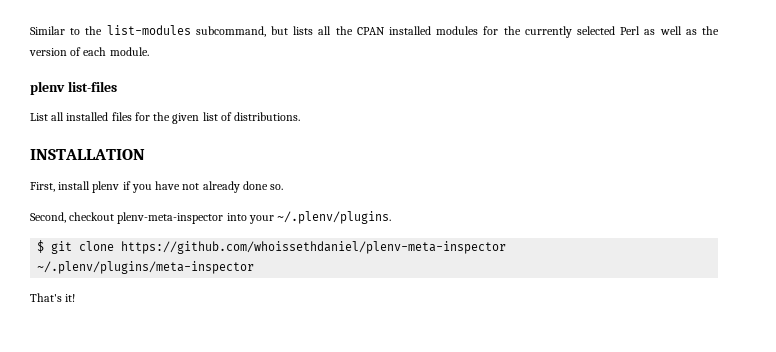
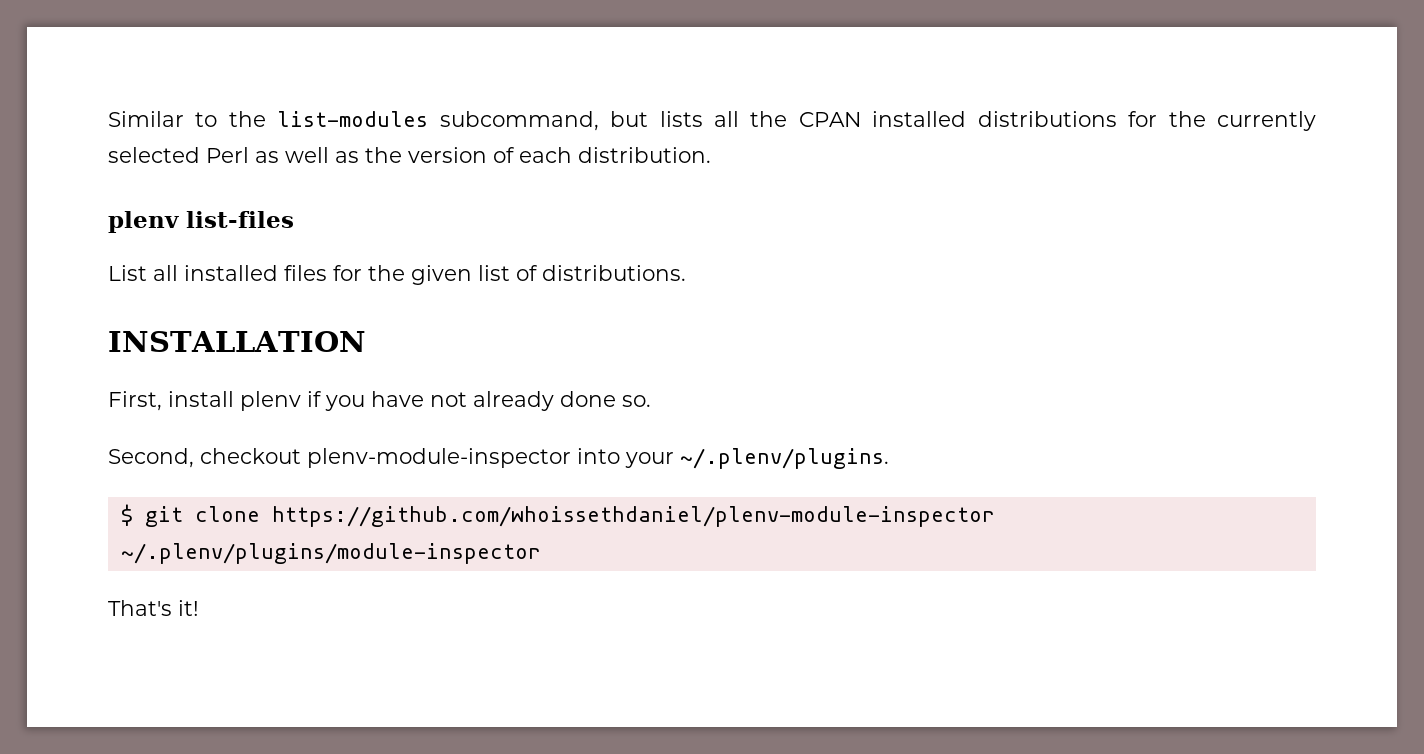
[436,26,479,35] modules -> [977,111,1117,127] distributions
[109,47,149,56] module. -> [578,147,711,163] distribution.
[117,212,224,224] plenv-meta-inspector -> [307,448,571,468] plenv-module-inspector
[121,241,507,254] [37,261,255,274] https://github.com/whoissethdaniel/plenv-meta-inspector ~/.plenv/plugins/meta-inspector -> [271,506,995,527] [120,543,541,564] https://github.com/whoissethdaniel/plenv-module-inspector ~/.plenv/plugins/module-inspector

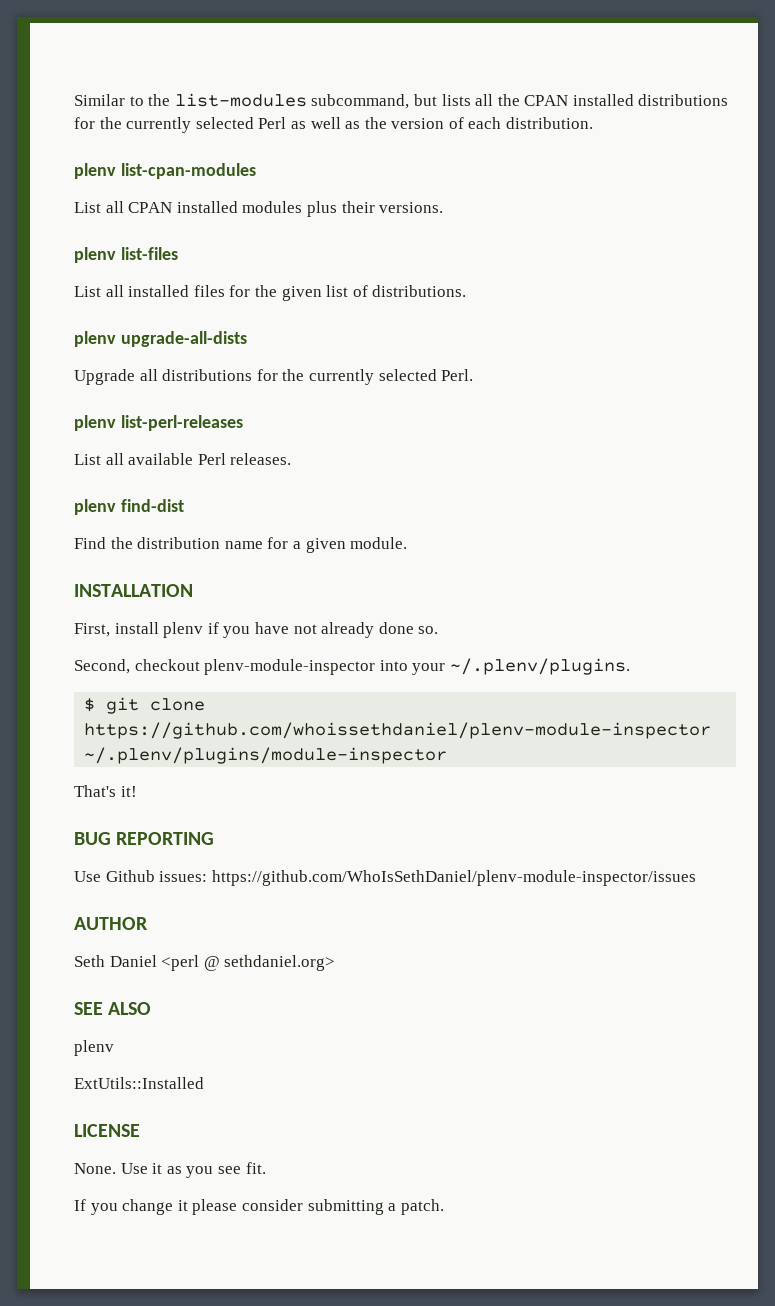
(711, 155) none -> [74,163,256,179] [74,201,444,217] // plenv list-cpan-modules // List all CPAN installed modules plus their versions.
(686, 273) none -> [74,331,247,347] [74,369,474,385] [74,415,243,431] [74,453,292,465] [74,499,184,515] [74,537,408,553] // plenv upgrade-all-dists // Upgrade all distributions for the currently selected Perl. // plenv list-perl-releases // List all available Perl releases. // plenv find-dist // Find the distribution name for a given module.
(199, 608) none -> [74,832,215,845] [74,870,696,886] [74,917,148,930] [74,955,336,971] [74,1002,152,1015] [74,1040,114,1056] [74,1077,204,1089] [74,1124,140,1137] [74,1162,266,1178] [74,1199,444,1215] // BUG REPORTING // Use Github issues: https://github.com/WhoIsSethDaniel/plenv-module-inspector/issues // AUTHOR // Seth Daniel <perl @ sethdaniel.org> // SEE ALSO // plenv // ExtUtils::Installed // LICENSE // None. Use it as you see fit. // If you change it please consider submitting a patch.

